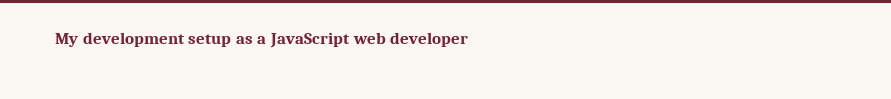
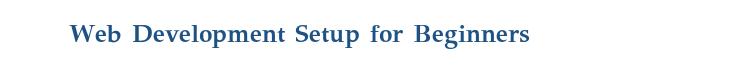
[55,32,469,48] My development setup as a JavaScript web developer -> [69,24,530,49] Web Development Setup for Beginners

